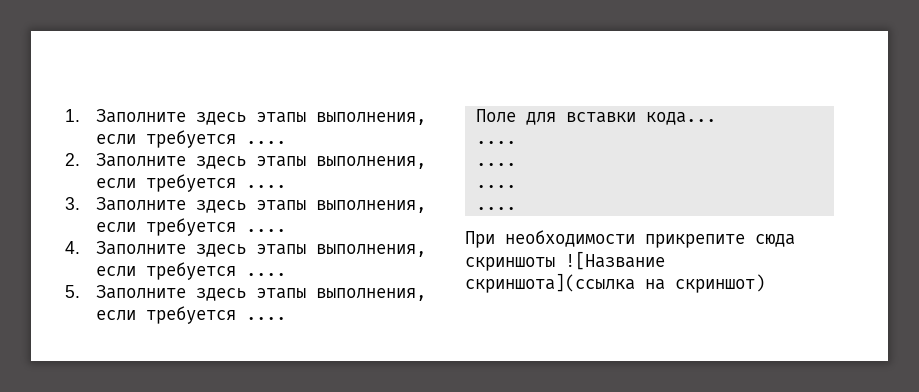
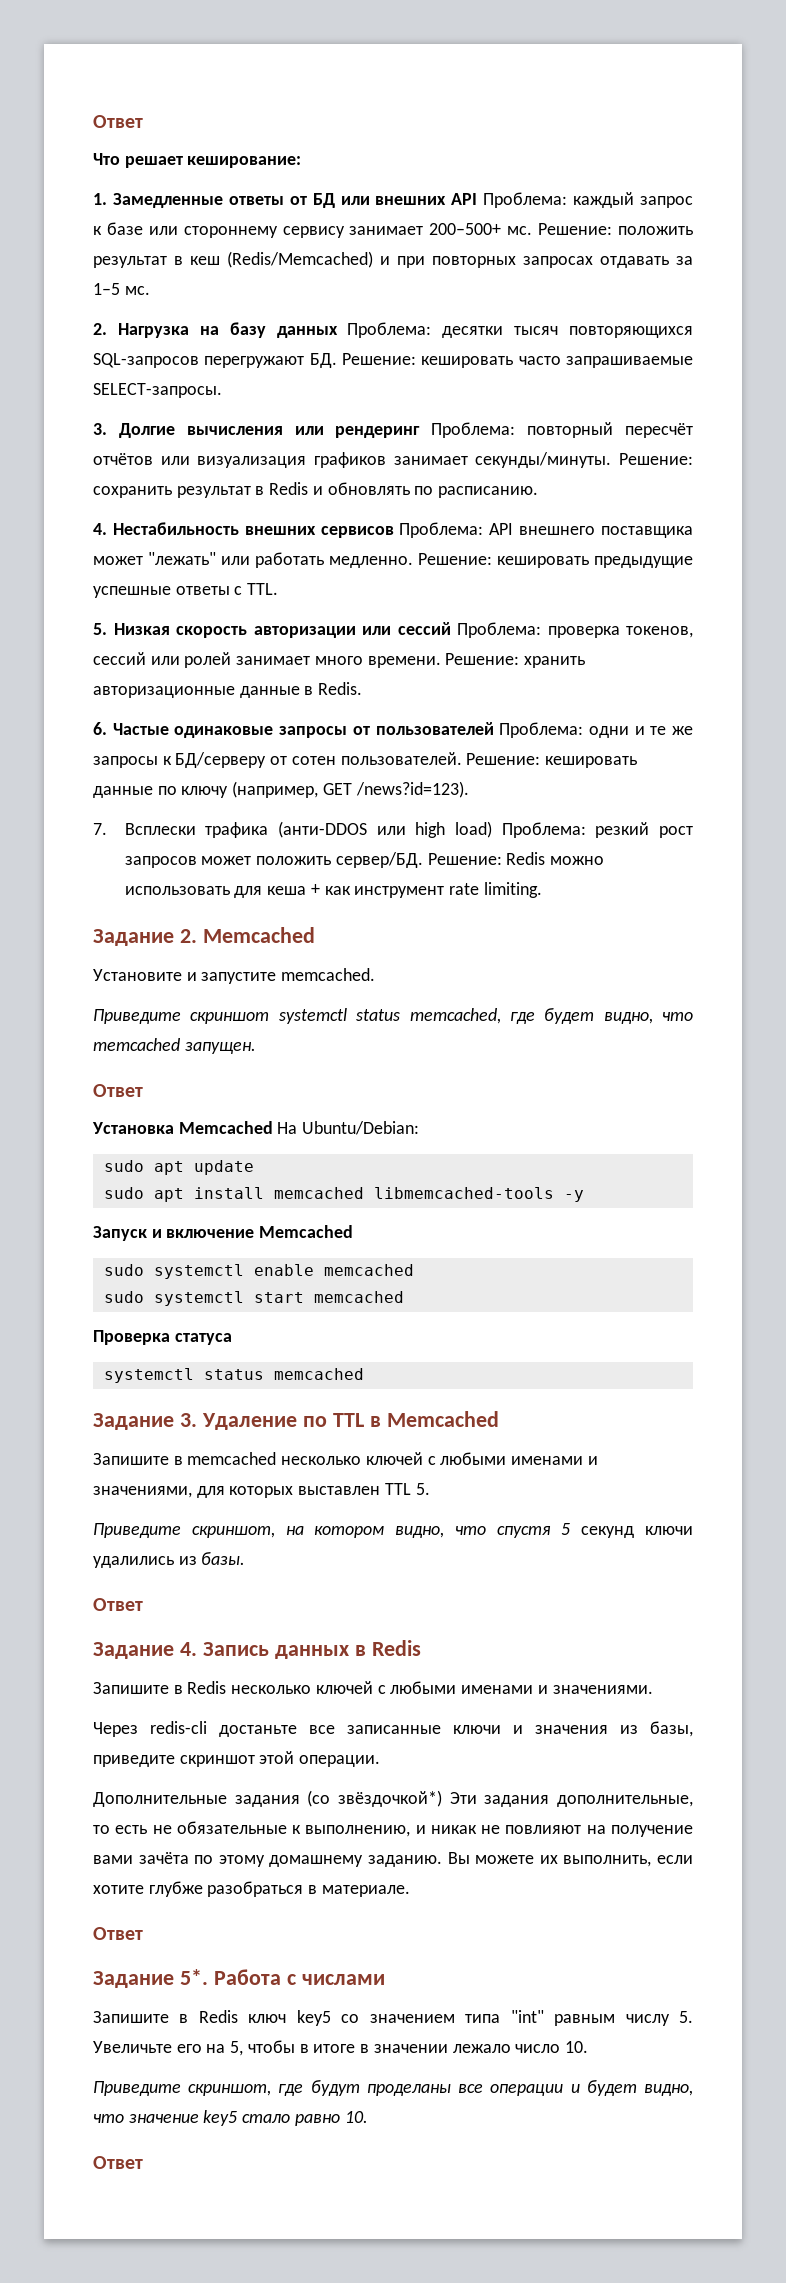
[65,109,426,125] [95,130,286,148] [65,153,426,169] [95,174,286,192] [65,197,426,213] [95,218,286,236] [65,241,426,257] [95,262,286,280] [65,285,426,301] [95,306,286,324] [475,109,716,125] [475,141,516,144] [475,163,516,166] [475,185,516,188] [475,207,516,210] [465,230,795,248] [465,251,665,271] [465,273,765,293] 1. Заполните здесь этапы выполнения, если требуется .... // 2. Заполните здесь этапы выполнения, если требуется .... // 3. Заполните здесь этапы выполнения, если требуется .... // 4. Заполните здесь этапы выполнения, если требуется .... // 5. Заполните здесь этапы выполнения, если требуется .... // Поле для вставки кода... // .... // .... // .... // .... // При необходимости прикрепитe сюда скриншоты ![Название скриншота](ссылка на скриншот) -> [93,115,143,128] [93,153,302,168] [93,192,693,208] [93,222,694,238] [93,251,693,268] [93,283,150,295] [93,322,693,338] [93,353,693,368] [93,383,222,398] [93,422,694,438] [93,452,693,468] [93,482,539,498] [93,522,694,538] [93,552,693,568] [93,583,279,598] [93,622,693,638] [93,652,586,668] [93,682,363,698] [93,722,694,738] [93,752,638,768] [93,781,469,798] [93,821,694,838] [124,852,604,868] [124,882,542,898] [93,927,315,946] [93,968,376,984] [93,1008,693,1024] [93,1038,256,1054] [93,1084,143,1097] [92,1121,420,1135] [103,1160,254,1175] [103,1187,584,1202] [93,1225,354,1241] [103,1264,414,1279] [103,1291,404,1306] [93,1330,232,1345] [103,1368,364,1383] [93,1411,499,1430] [93,1452,598,1465] [93,1483,430,1498] [93,1523,693,1538] [93,1552,246,1568] [93,1598,143,1611] [93,1640,421,1659] [93,1681,653,1694] [93,1721,693,1737] [93,1751,381,1767] [93,1790,693,1807] [93,1821,693,1837] [93,1852,694,1867] [93,1881,410,1897] [93,1927,143,1940] [93,1969,385,1988] [93,2010,693,2026] [93,2040,588,2056] [93,2080,693,2096] [93,2110,368,2126] [93,2156,143,2169] Ответ // Что решает кеширование: // 1. Замедленные ответы от БД или внешних API Проблема: каждый запрос к базе или стороннему сервису занимает 200–500+ мс. Решение: положить результат в кеш (Redis/Memcached) и при повторных запросах отдавать за 1–5 мс. // 2. Нагрузка на базу данных Проблема: десятки тысяч повторяющихся SQL-запросов перегружают БД. Решение: кешировать часто запрашиваемые SELECT-запросы. // 3. Долгие вычисления или рендеринг Проблема: повторный пересчёт отчётов или визуализация графиков занимает секунды/минуты. Решение: сохранить результат в Redis и обновлять по расписанию. // 4. Нестабильность внешних сервисов Проблема: API внешнего поставщика может "лежать" или работать медленно. Решение: кешировать предыдущие успешные ответы с TTL. // 5. Низкая скорость авторизации или сессий Проблема: проверка токенов, сессий или ролей занимает много времени. Решение: хранить авторизационные данные в Redis. // 6. Частые одинаковые запросы от пользователей Проблема: одни и те же запросы к БД/серверу от сотен пользователей. Решение: кешировать данные по ключу (например, GET /news?id=123). // 7. Всплески трафика (анти-DDOS или high load) Проблема: резкий рост запросов может положить сервер/БД. Решение: Redis можно использовать для кеша + как инструмент rate limiting. // Задание 2. Memcached // Установите и запустите memcached. // Приведите скриншот systemctl status memcached, где будет видно, что memcached запущен. // Ответ // Установка Memcached На Ubuntu/Debian: // sudo apt update // sudo apt install memcached libmemcached-tools -y // Запуск и включение Memcached // sudo systemctl enable memcached // sudo systemctl start memcached // Проверка статуса // systemctl status memcached // Задание 3. Удаление по TTL в Memcached // Запишите в memcached несколько ключей с любыми именами и значениями, для которых выставлен TTL 5. // Приведите скриншот, на котором видно, что спустя 5 секунд ключи удалились из базы. // Ответ // Задание 4. Запись данных в Redis // Запишите в Redis несколько ключей с любыми именами и значениями. // Через redis-cli достаньте все записанные ключи и значения из базы, приведите скриншот этой операции. // Дополнительные задания (со звёздочкой*) Эти задания дополнительные, то есть не обязательные к выполнению, и никак не повлияют на получение вами зачёта по этому домашнему заданию. Вы можете их выполнить, если хотите глубже разобраться в материале. // Ответ // Задание 5*. Работа с числами // Запишите в Redis ключ key5 со значением типа "int" равным числу 5. Увеличьте его на 5, чтобы в итоге в значении лежало число 10. // Приведите скриншот, где будут проделаны все операции и будет видно, что значение key5 стало равно 10. // Ответ

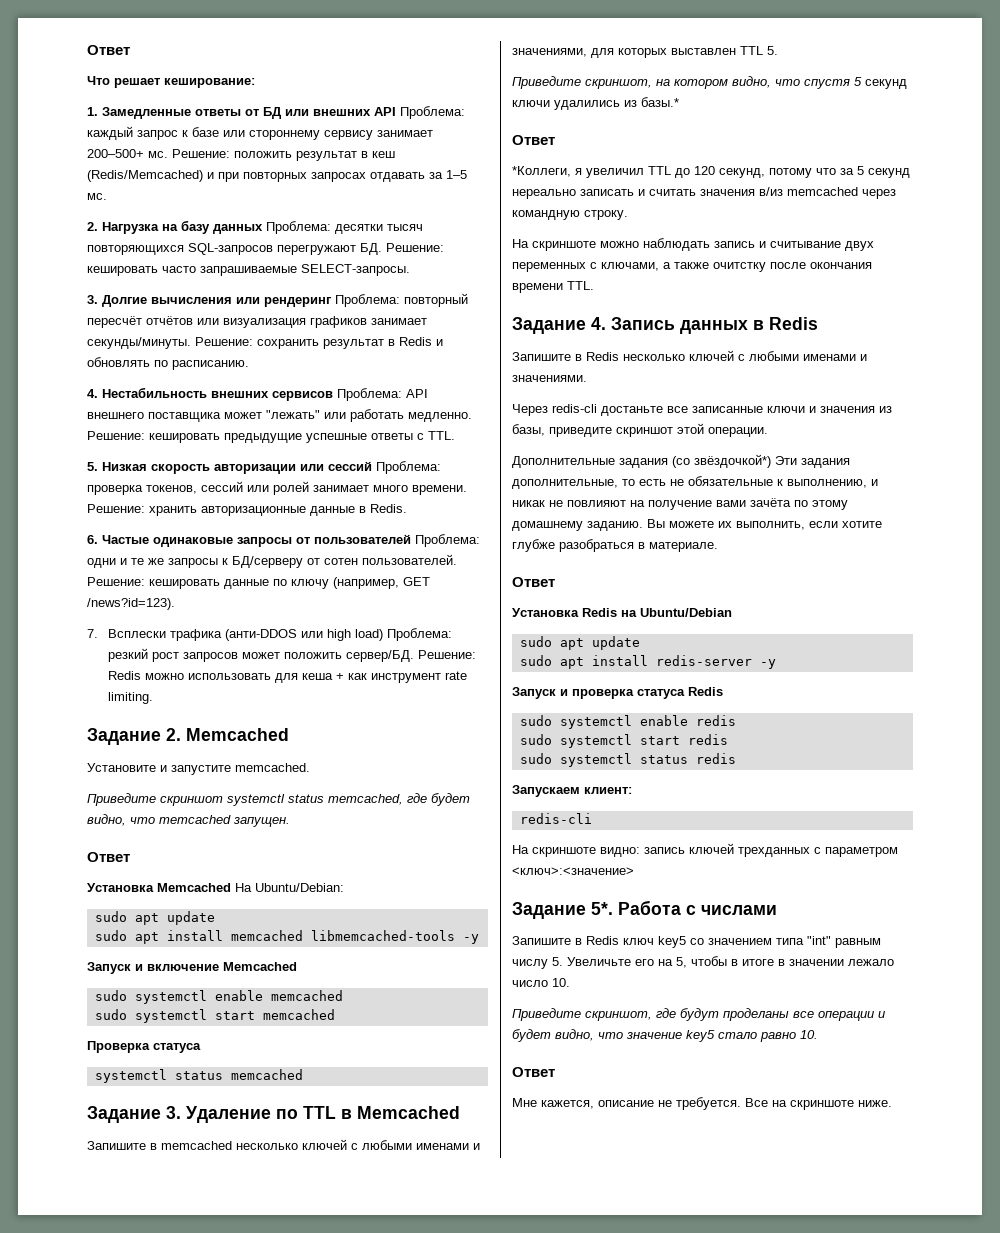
[201,1552,246,1565] [93,1598,143,1611] базы. // Ответ -> [641,97,679,107] [512,135,555,145] [512,166,910,178] [512,187,896,199] [512,210,628,220] [512,238,874,251] [512,262,872,272] [512,281,594,293] базы.* // Ответ // *Коллеги, я увеличил TTL до 120 секунд, потому что за 5 секунд нереально записать и считать значения в/из memcached через командную строку. // На скриншоте можно наблюдать запись и считывание двух переменных с ключами, а также очитстку после окончания времени TTL.
(143, 1933) none -> [512,608,732,617] [519,636,640,650] [519,655,776,669] [512,687,723,699] [519,715,736,729] [519,734,728,748] [519,753,736,767] [512,785,632,797] [519,813,592,824] [512,843,898,857] [512,867,634,875] // Установка Redis на Ubuntu/Debian // sudo apt update // sudo apt install redis-server -y // Запуск и проверка статуса Redis // sudo systemctl enable redis // sudo systemctl start redis // sudo systemctl status redis // Запускаем клиент: // redis-cli // На скриншоте видно: запись ключей трехданных с параметром <ключ>:<значение>
(143, 2162) none -> [512,1097,892,1110] // Мне кажется, описание не требуется. Все на скриншоте ниже.

